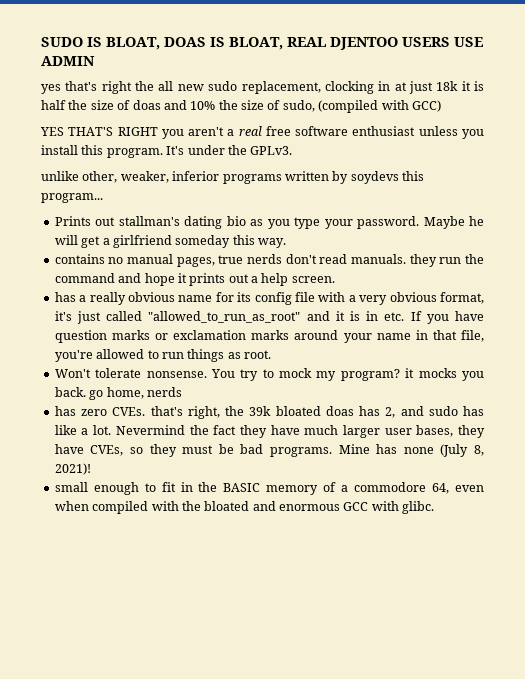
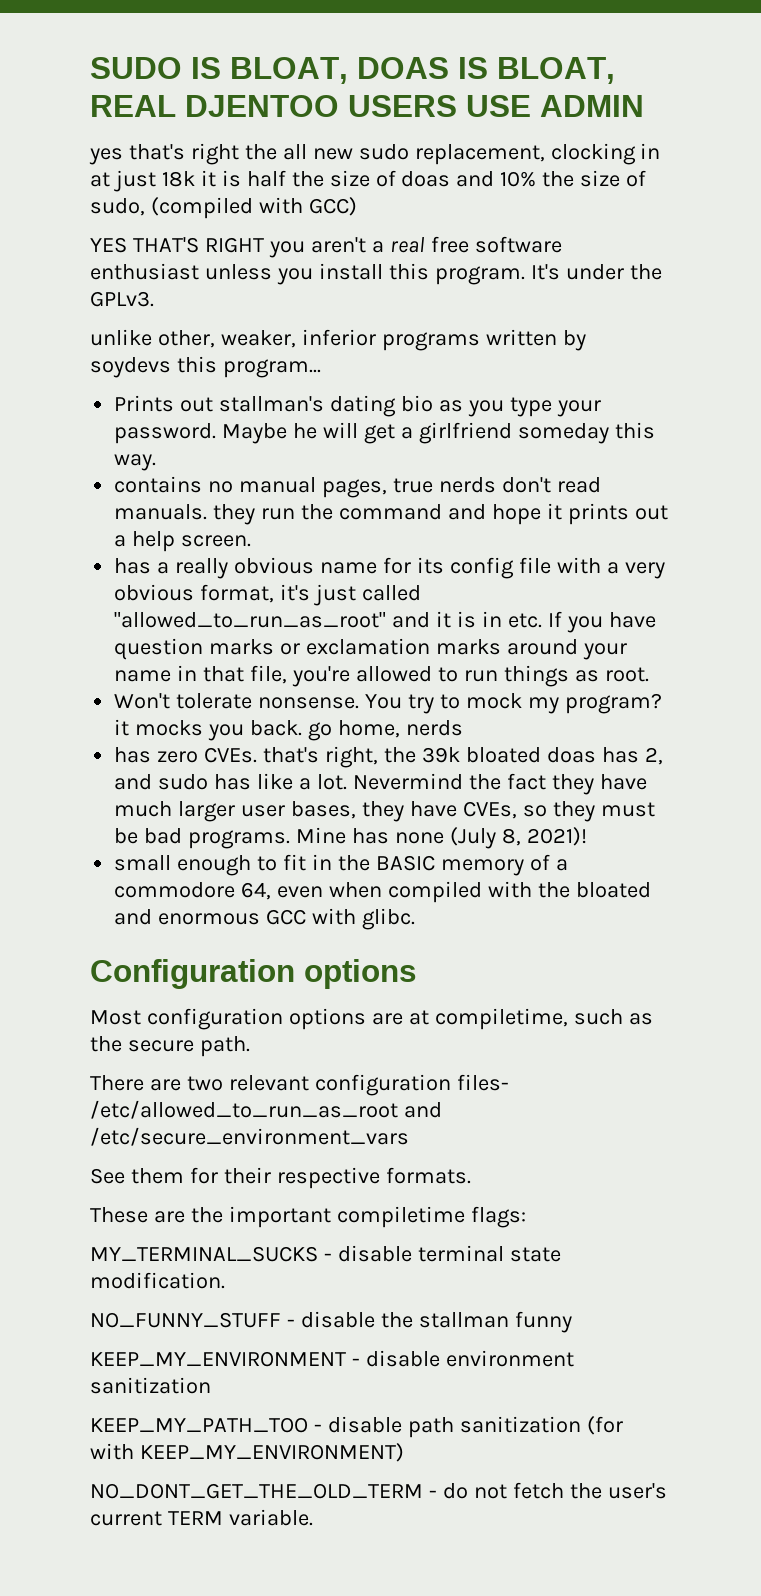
(435, 507) none -> [90,959,417,989] [90,1008,653,1030] [90,1036,250,1057] [90,1074,509,1096] [90,1100,442,1119] [90,1127,409,1146] [90,1167,471,1189] [90,1206,526,1228] [90,1245,561,1262] [90,1272,225,1289] [90,1311,572,1333] [90,1350,574,1367] [90,1377,211,1394] [90,1416,623,1438] [90,1443,404,1462] [90,1482,667,1499] [90,1509,313,1526] // Configuration options // Most configuration options are at compiletime, such as the secure path. // There are two relevant configuration files- /etc/allowed_to_run_as_root and /etc/secure_environment_vars // See them for their respective formats. // These are the important compiletime flags: // MY_TERMINAL_SUCKS - disable terminal state modification. // NO_FUNNY_STUFF - disable the stallman funny // KEEP_MY_ENVIRONMENT - disable environment sanitization // KEEP_MY_PATH_TOO - disable path sanitization (for with KEEP_MY_ENVIRONMENT) // NO_DONT_GET_THE_OLD_TERM - do not fetch the user's current TERM variable.

